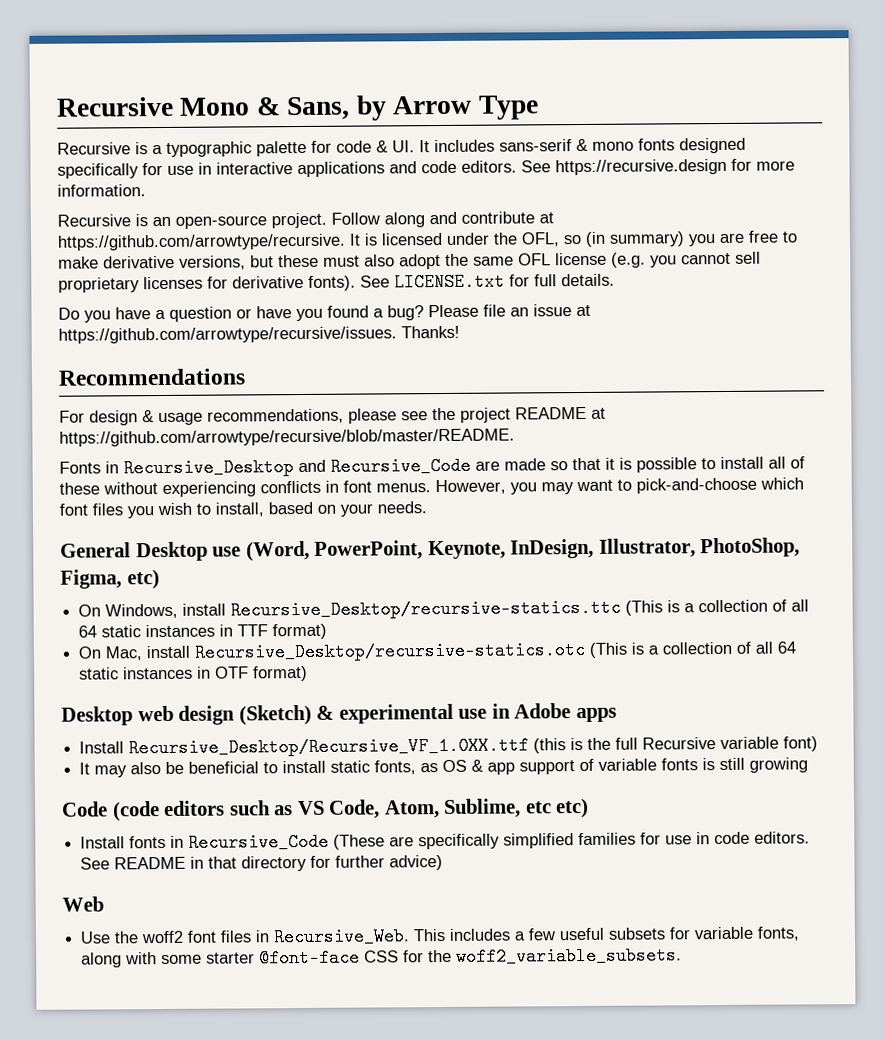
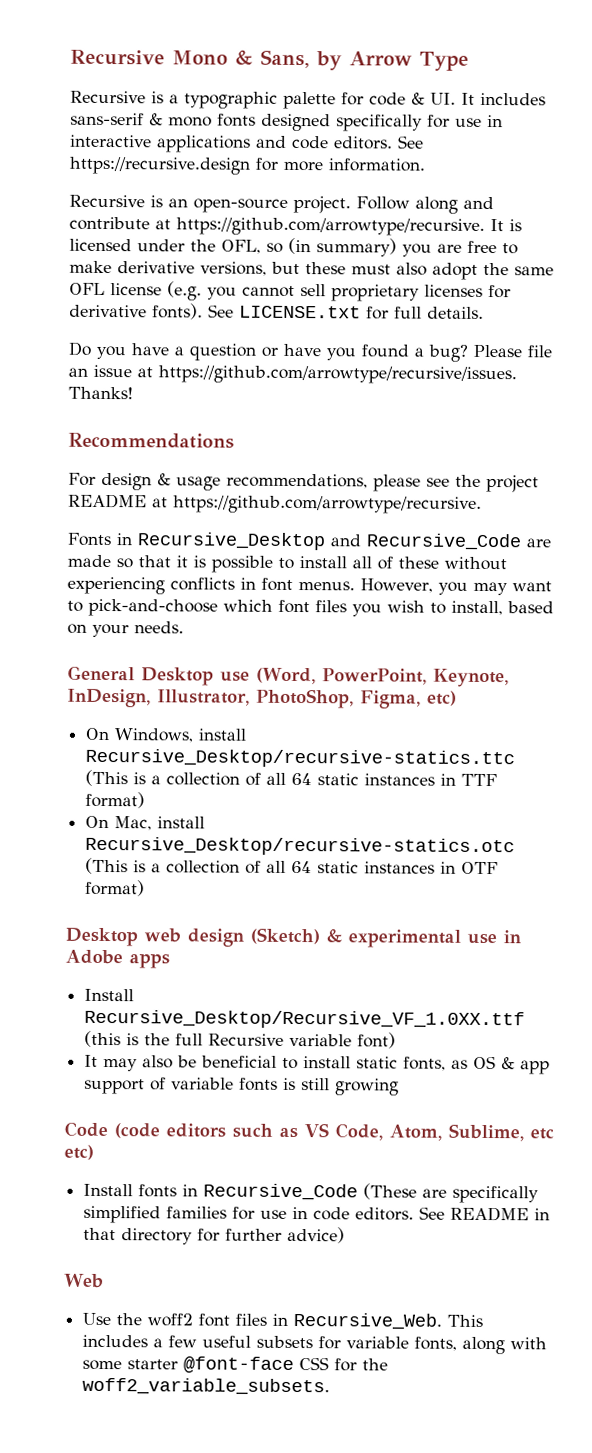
[59,428,515,447] https://github.com/arrowtype/recursive/blob/master/README. -> [173,495,482,514] https://github.com/arrowtype/recursive.

